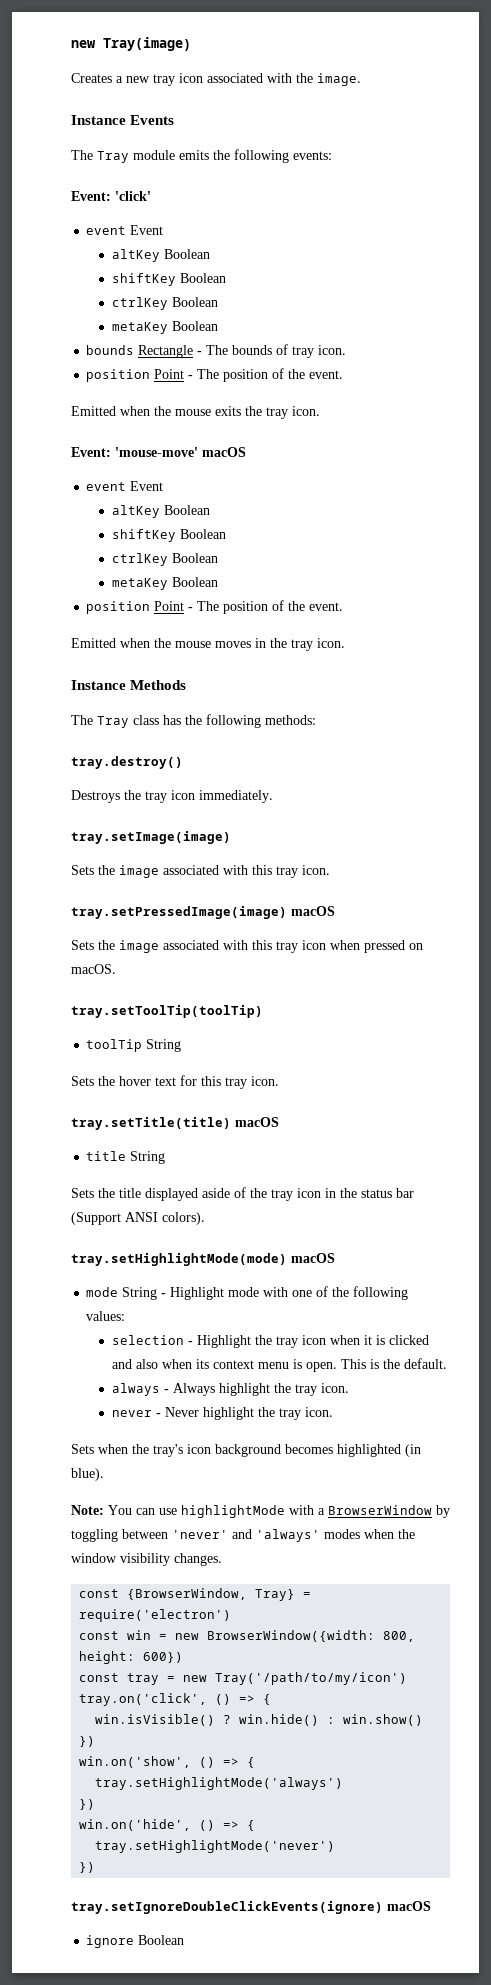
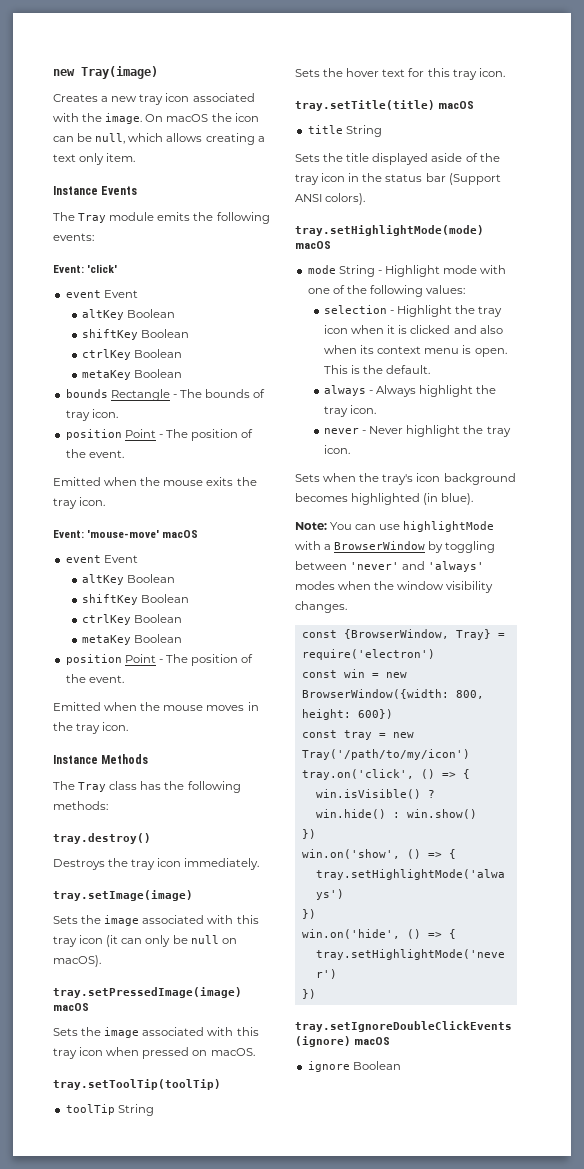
(361, 79) none -> [145,113,259,122] [53,133,265,145] [53,153,136,165] On macOS the icon can be null, which allows creating a text only item.
[302,865,330,875] icon. -> [79,935,237,947] [53,955,101,967] icon (it can only be null on macOS).

